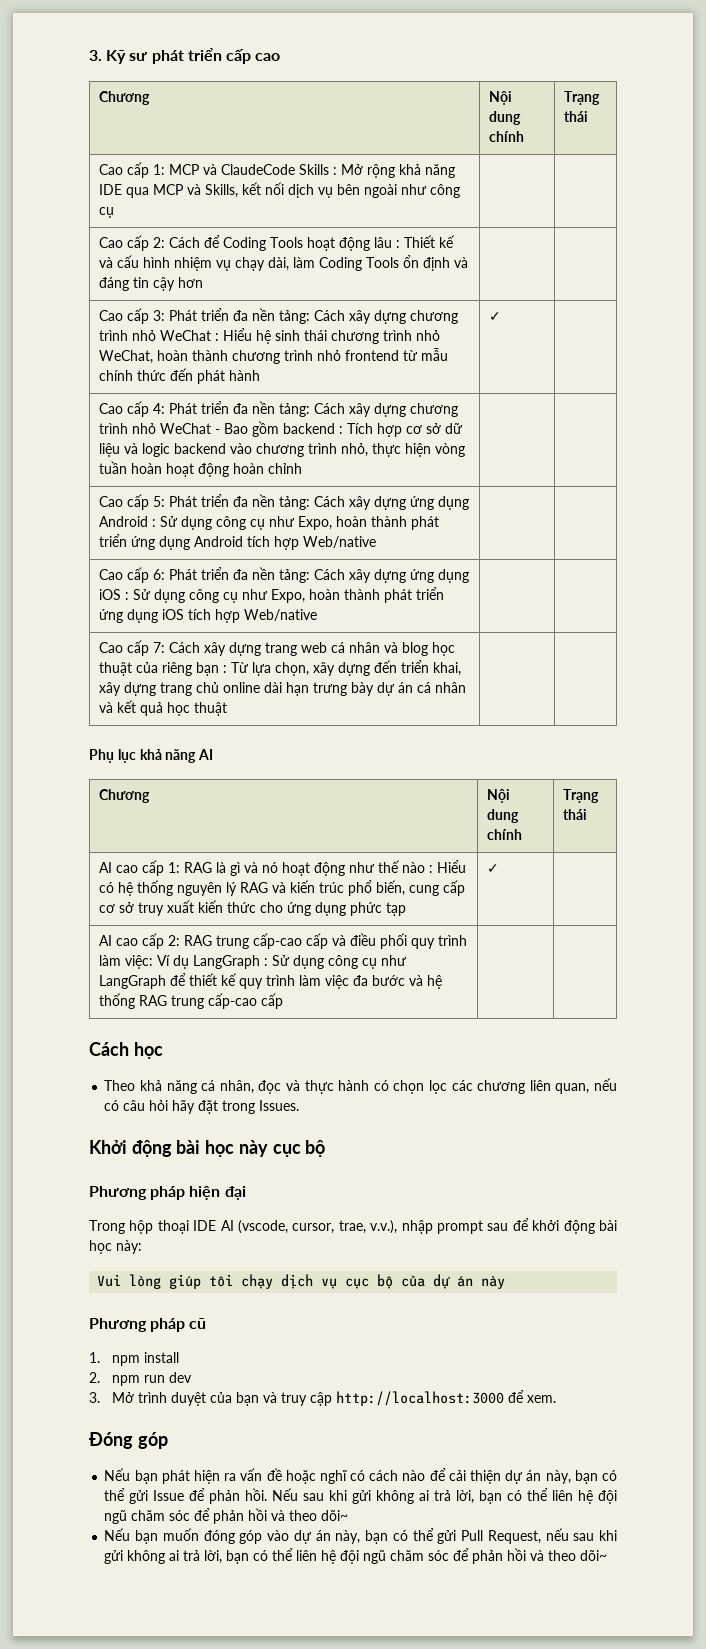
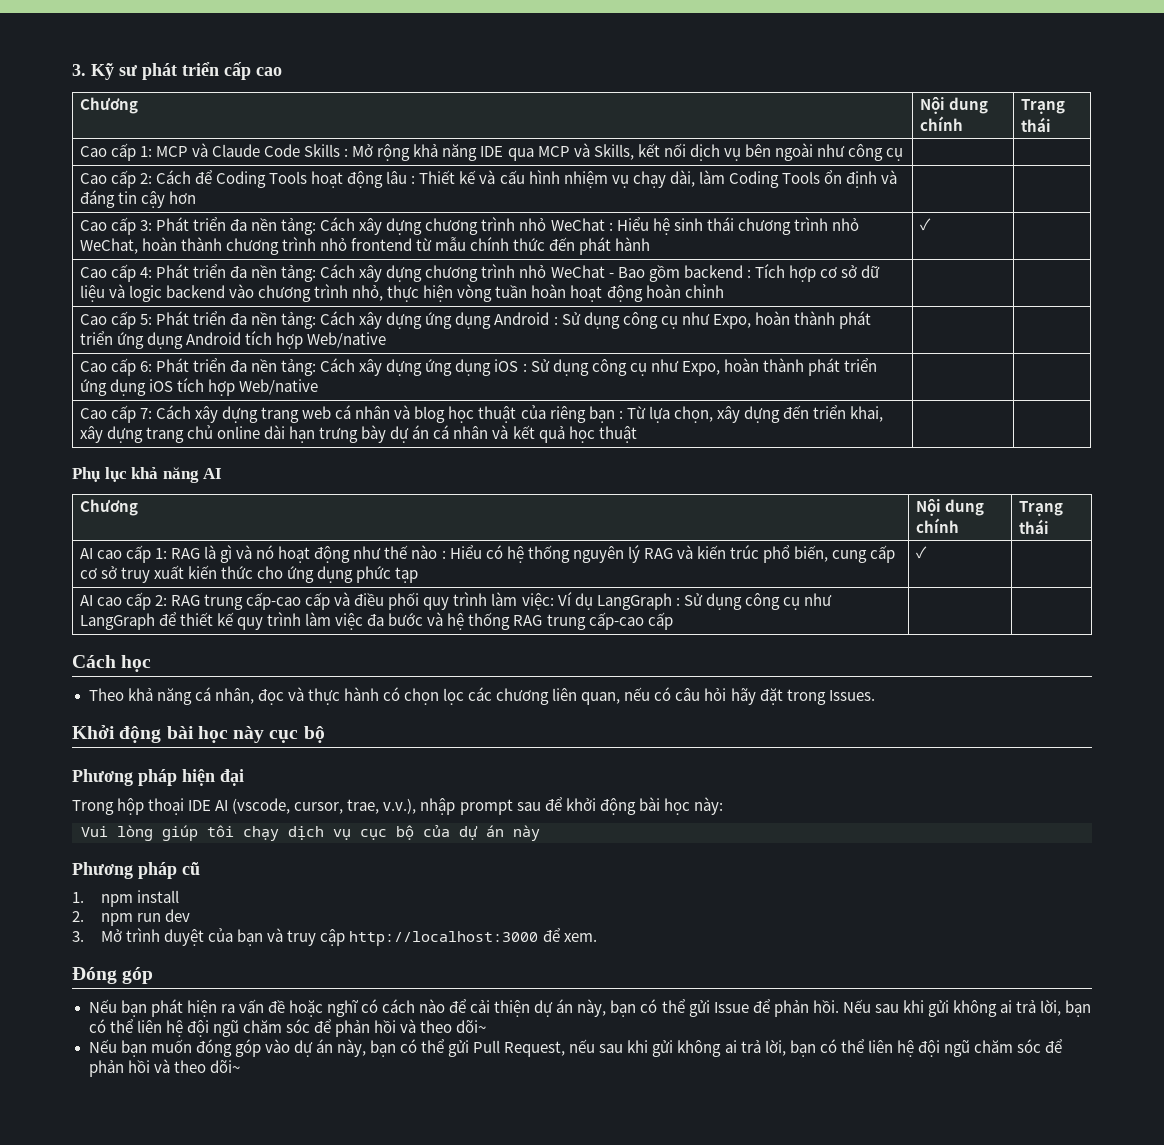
[220,164,295,175] ClaudeCode -> [212,144,301,157] Claude Code

